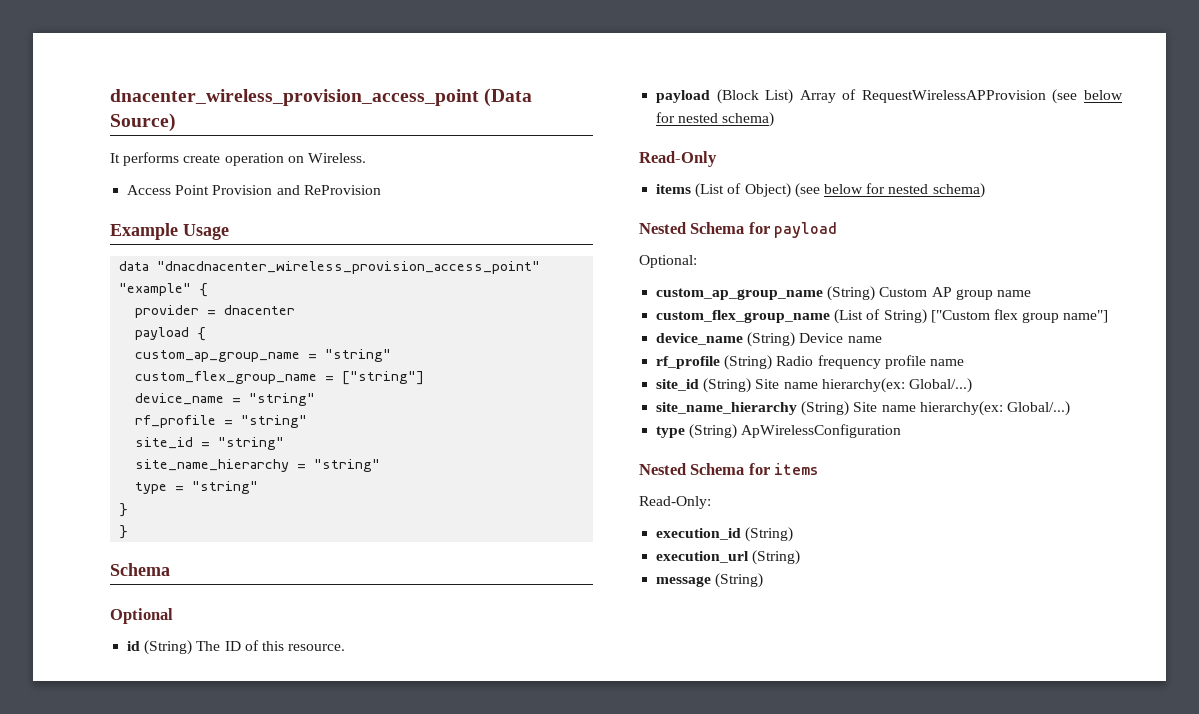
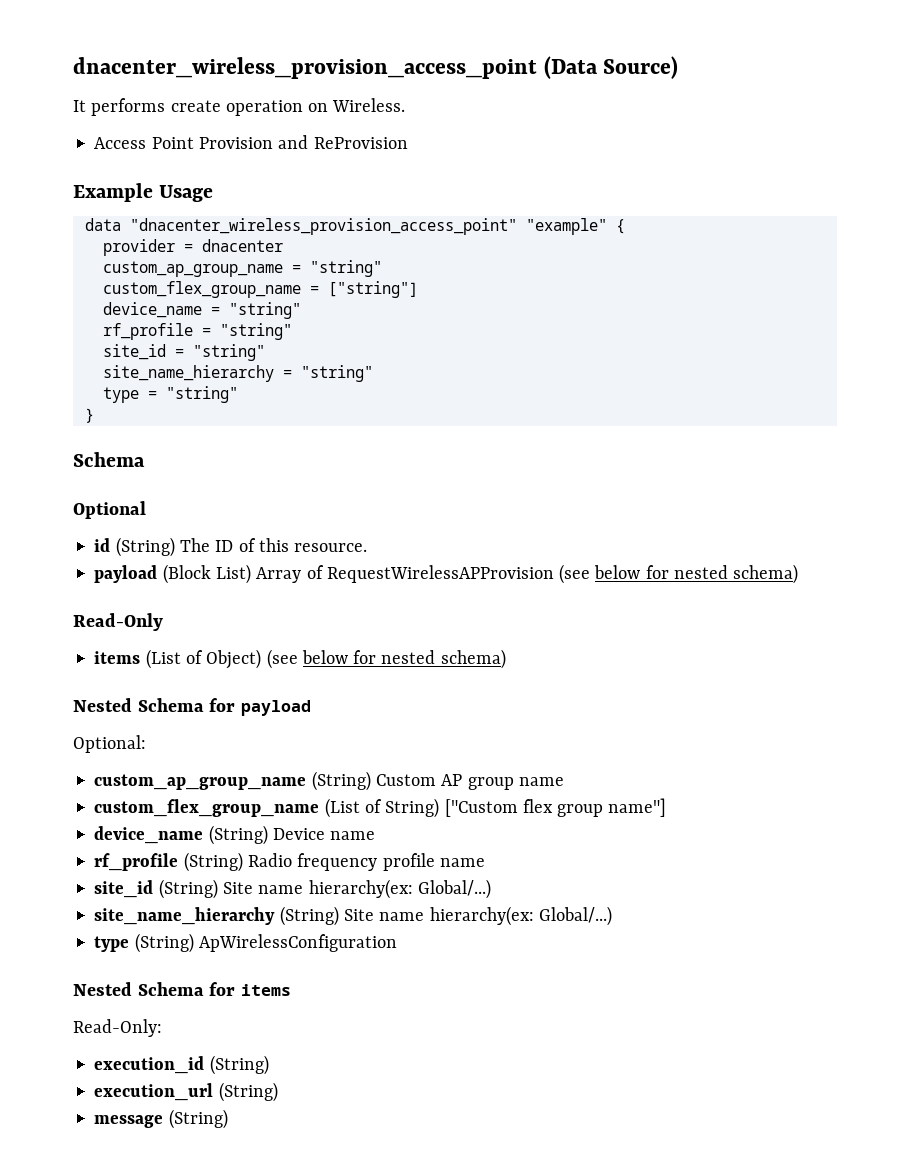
[157,261,541,274] "dnacdnacenter_wireless_provision_access_point" -> [129,218,517,235] "dnacenter_wireless_provision_access_point"
[135,327,207,341] // payload { -> (283, 245) none
[119,525,129,539] // } -> (94, 415) none

